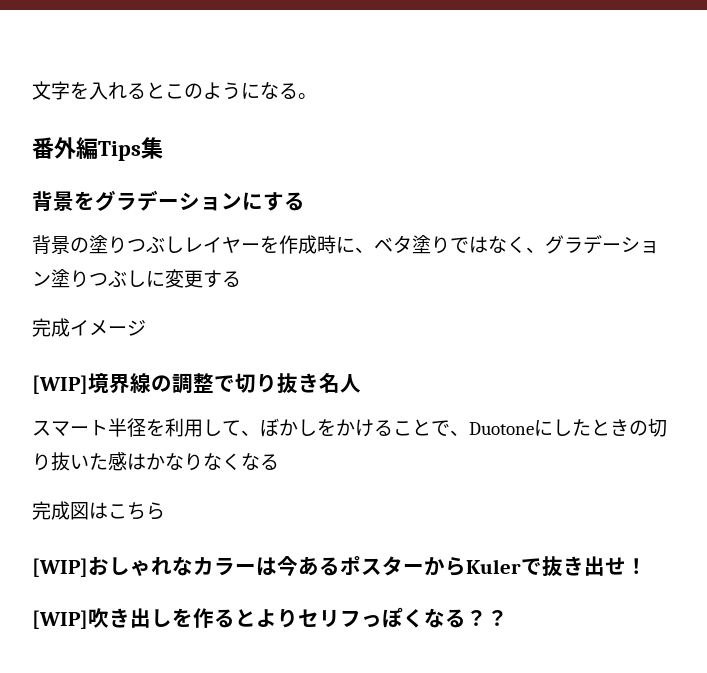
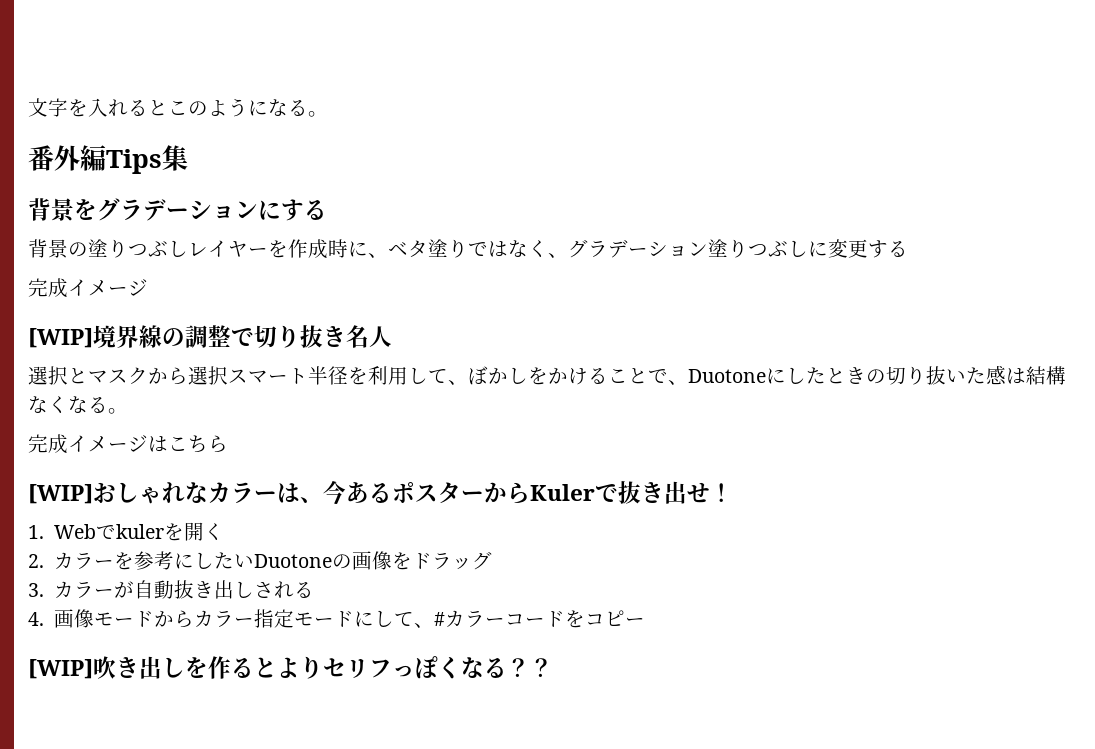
(361, 383) none -> [28,366,228,385] 選択とマスクから選択
[146,453,203,471] かなり -> [1026,366,1066,385] 結構
[32,501,89,520] // 完成図 -> [108,408,128,414] [28,434,148,454] 。 // 完成イメージ
(277, 566) none -> [300,497,323,503] 、
(647, 566) none -> [28,522,224,541] [28,551,492,570] [28,580,314,599] [28,609,645,628] // 1. Webでkulerを開く // 2.カラーを参考にしたいDuotoneの画像をドラッグ // 3.カラーが自動抜き出しされる // 4.画像モードからカラー指定モードにして、#カラーコードをコピー

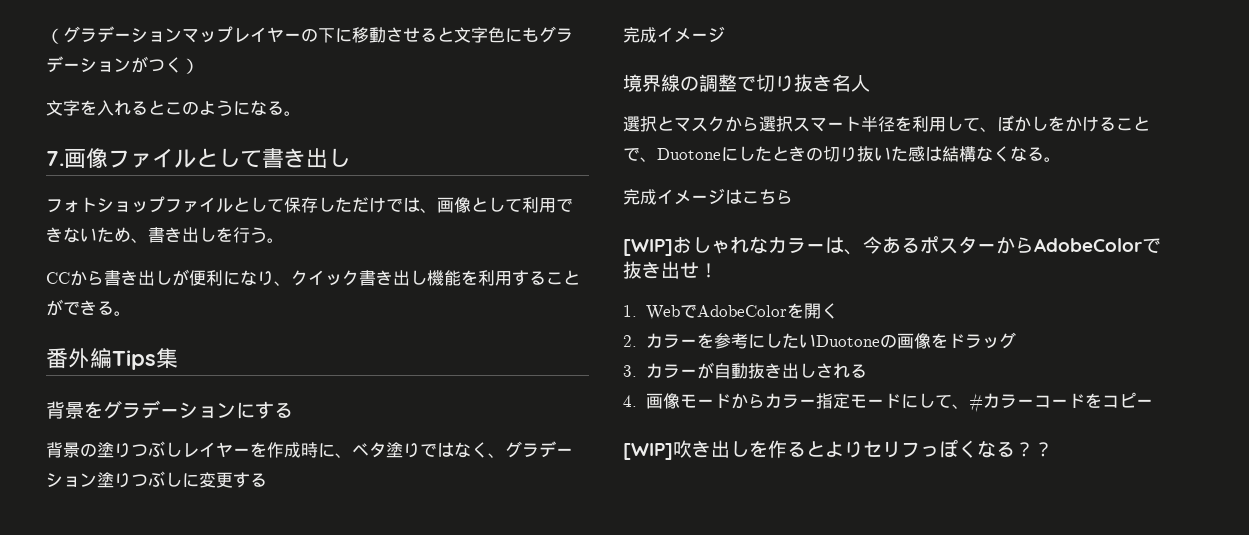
(28, 107) none -> [46,26,573,44] [46,56,199,74] （グラデーションマップレイヤーの下に移動させると文字色にもグラデーションがつく） //
(328, 114) none -> [46,148,350,168] [46,196,573,213] [46,227,284,243] [46,269,580,286] [46,299,131,316] // 7.画像ファイルとして書き出し // フォトショップファイルとして保存しただけでは、画像として利用できないため、書き出しを行う。 // CCから書き出しが便利になり、クイック書き出し機能を利用することができる。
[28,328,93,348] [WIP] -> (725, 34) none
[530,484,595,501] Kuler -> [1034,238,1142,252] AdobeColor
[115,524,164,539] kuler -> [696,305,787,317] AdobeColor

